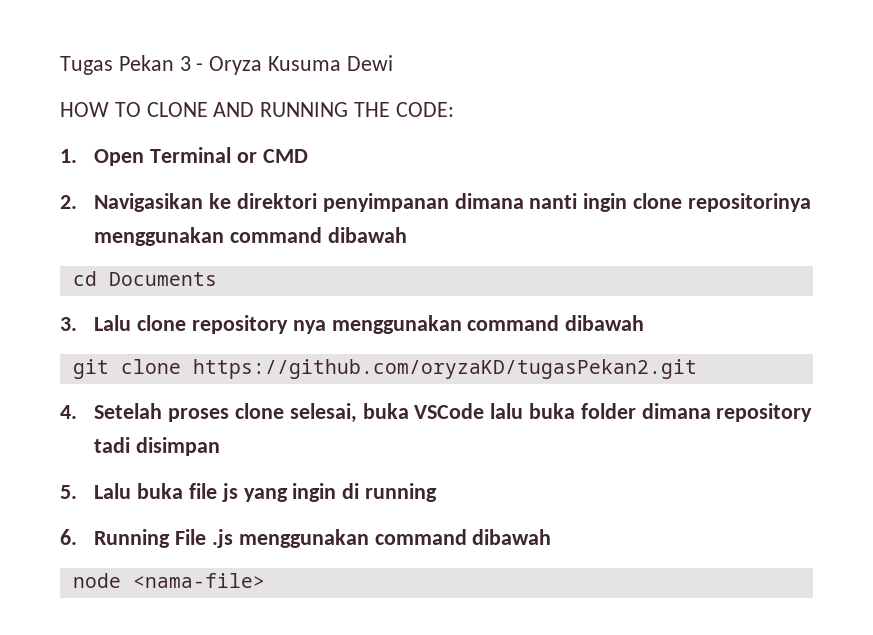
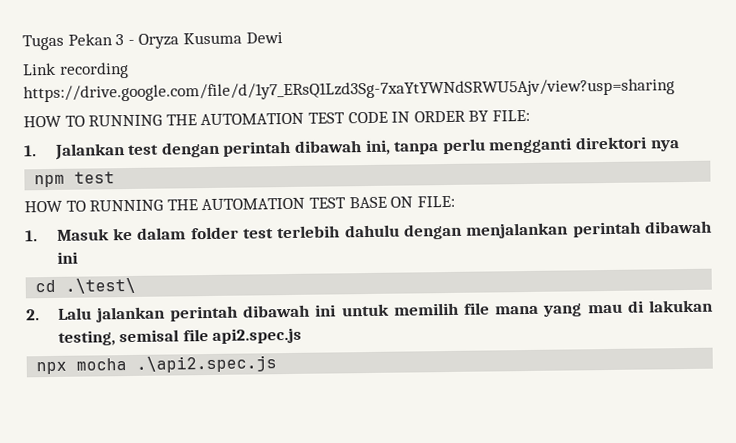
[60,102,454,117] [60,147,308,166] [60,193,811,212] [94,227,407,246] // HOW TO CLONE AND RUNNING THE CODE: // 1. Open Terminal or CMD // 2. Navigasikan ke direktori penyimpanan dimana nanti ingin clone repositorinya menggunakan command dibawah -> [22,62,129,79] [23,78,675,103] [23,109,530,128] [24,136,680,160] [34,171,116,188] [24,195,455,213] [25,220,712,242] [56,251,78,264] // Link recording https://drive.google.com/file/d/1y7_ERsQ1Lzd3Sg-7xaYtYWNdSRWU5Ajv/view?usp=sharing // HOW TO RUNNING THE AUTOMATION TEST CODE IN ORDER BY FILE: // 1. Jalankan test dengan perintah dibawah ini, tanpa perlu mengganti direktori nya // npm test // HOW TO RUNNING THE AUTOMATION TEST BASE ON FILE: // 1. Masuk ke dalam folder test terlebih dahulu dengan menjalankan perintah dibawah ini
[108,272,217,286] [60,315,645,334] [72,359,697,379] [60,403,813,423] [94,437,221,456] [60,483,437,502] [60,529,552,548] [72,573,265,588] Documents // 3. Lalu clone repository nya menggunakan command dibawah // git clone https://github.com/oryzaKD/tugasPekan2.git // 4. Setelah proses clone selesai, buka VSCode lalu buka folder dimana repository tadi disimpan // 5. Lalu buka file js yang ingin di running // 6. Running File .js menggunakan command dibawah // node <nama-file> -> [65,277,137,294] [26,299,713,323] [57,327,303,346] [36,355,278,375] .\test\ // 2. Lalu jalankan perintah dibawah ini untuk memilih file mana yang mau di lakukan testing, semisal file api2.spec.js // npx mocha .\api2.spec.js

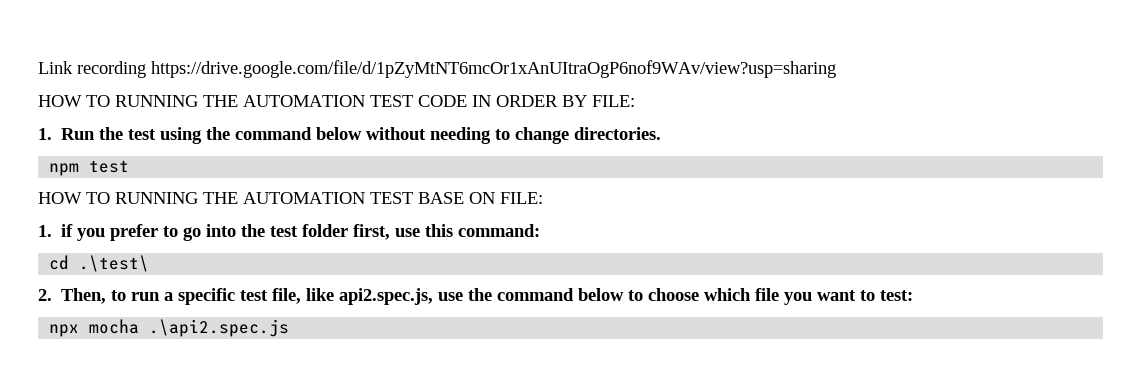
[22,32,283,51] Tugas Pekan 3 - Oryza Kusuma Dewi // -> (38, 67) none
[23,78,675,103] https://drive.google.com/file/d/1y7_ERsQ1Lzd3Sg-7xaYtYWNdSRWU5Ajv/view?usp=sharing -> [151,60,836,78] https://drive.google.com/file/d/1pZyMtNT6mcOr1xAnUItraOgP6nof9WAv/view?usp=sharing
[54,136,680,160] Jalankan test dengan perintah dibawah ini, tanpa perlu mengganti direktori nya -> [61,127,662,144] Run the test using the command below without needing to change directories.
[56,220,712,241] [56,251,78,264] [35,277,137,294] [26,299,713,323] [57,327,303,346] Masuk ke dalam folder test terlebih dahulu dengan menjalankan perintah dibawah ini // cd .\test\ // 2. Lalu jalankan perintah dibawah ini untuk memilih file mana yang mau di lakukan testing, semisal file api2.spec.js -> [61,224,541,241] [49,255,150,272] [38,288,914,305] if you prefer to go into the test folder first, use this command: // cd .\test\ // 2. Then, to run a specific test file, like api2.spec.js, use the command below to choose which file you want to test:

